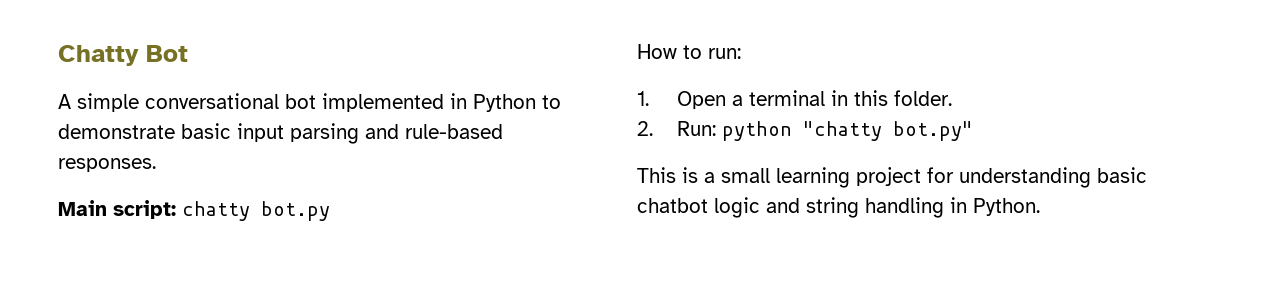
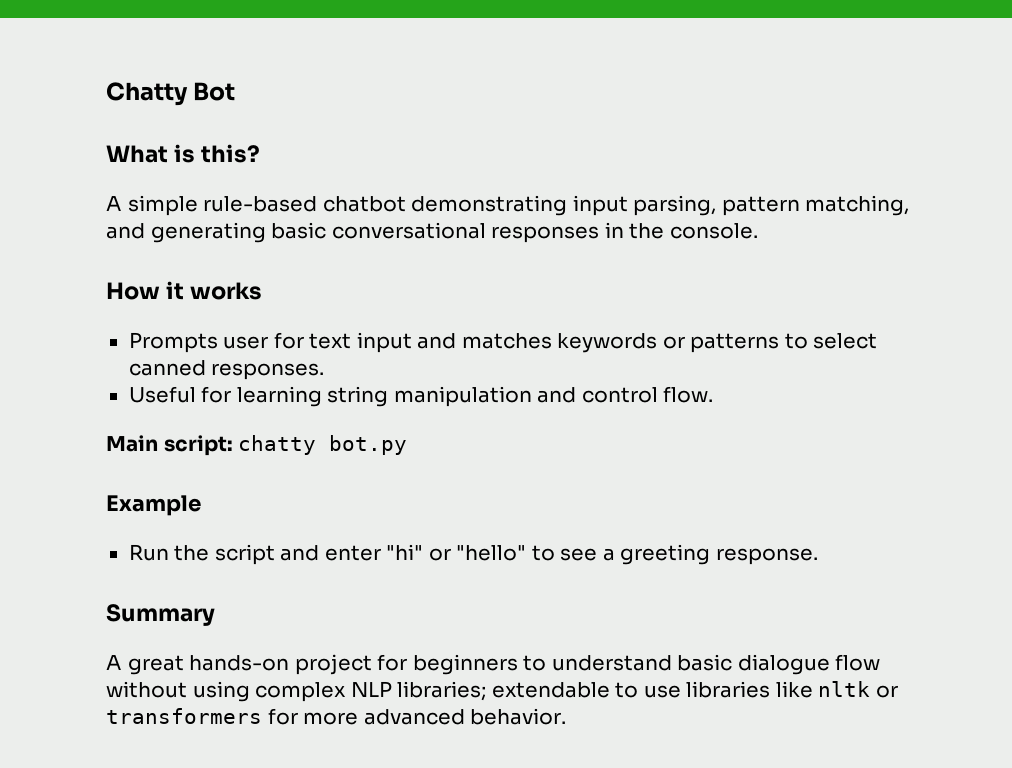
(188, 53) none -> [106,144,261,163] // What is this?
[145,93,561,112] [58,123,503,144] [58,158,156,172] [58,200,330,221] [637,44,741,59] [637,90,952,109] [637,121,973,141] [637,167,1147,188] [637,197,1040,218] conversational bot implemented in Python to demonstrate basic input parsing and rule-based responses. // Main script: chatty bot.py // How to run: // 1. Open a terminal in this folder. // 2. Run: python "chatty bot.py" // This is a small learning project for understanding basic chatbot logic and string handling in Python. -> [203,195,910,216] [106,222,758,243] [106,281,263,300] [128,332,878,353] [128,360,325,380] [128,386,714,407] [106,435,408,456] [106,495,201,516] [128,544,818,565] [106,604,215,626] [106,654,881,675] [106,681,898,702] [106,708,567,725] rule-based chatbot demonstrating input parsing, pattern matching, and generating basic conversational responses in the console. // How it works // Prompts user for text input and matches keywords or patterns to select canned responses. // Useful for learning string manipulation and control flow. // Main script: chatty bot.py // Example // Run the script and enter "hi" or "hello" to see a greeting response. // Summary // A great hands-on project for beginners to understand basic dialogue flow without using complex NLP libraries; extendable to use libraries like nltk or transformers for more advanced behavior.

